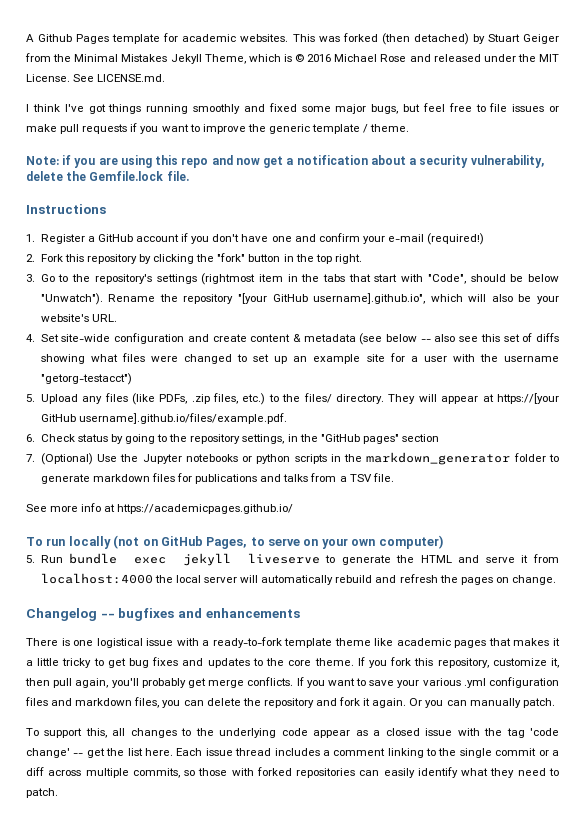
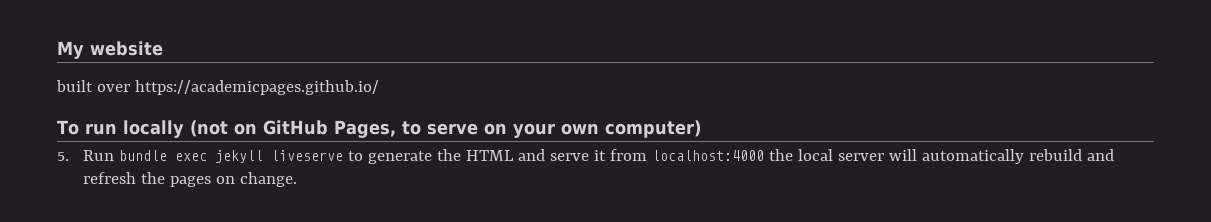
[26,33,559,45] [25,53,559,64] [26,74,166,82] [26,103,559,114] [26,123,410,134] [26,155,544,168] [26,171,189,181] [26,204,106,214] [26,233,485,245] [26,253,362,264] [26,273,559,285] [40,293,559,305] [40,314,117,322] [26,333,559,345] [40,353,559,364] [40,373,132,385] [26,393,559,405] [40,413,287,424] [26,434,440,444] [26,452,559,465] [40,473,394,484] [26,503,116,512] A Github Pages template for academic websites. This was forked (then detached) by Stuart Geiger from the Minimal Mistakes Jekyll Theme, which is © 2016 Michael Rose and released under the MIT License. See LICENSE.md. // I think I've got things running smoothly and fixed some major bugs, but feel free to file issues or make pull requests if you want to improve the generic template / theme. // Note: if you are using this repo and now get a notification about a security vulnerability, delete the Gemfile.lock file. // Instructions // 1. Register a GitHub account if you don't have one and confirm your e-mail (required!) // 2. Fork this repository by clicking the "fork" button in the top right. // 3. Go to the repository's settings (rightmost item in the tabs that start with "Code", should be below "Unwatch"). Rename the repository "[your GitHub username].github.io", which will also be your website's URL. // 4. Set site-wide configuration and create content & metadata (see below -- also see this set of diffs showing what files were changed to set up an example site for a user with the username "getorg-testacct") // 5. Upload any files (like PDFs, .zip files, etc.) to the files/ directory. They will appear at https://[your GitHub username].github.io/files/example.pdf. // 6. Check status by going to the repository settings, in the "GitHub pages" section // 7. (Optional) Use the Jupyter notebooks or python scripts in the markdown_generator folder to generate markdown files for publications and talks from a TSV file. // See more info at -> [57,41,163,59] [56,80,130,92] My website // built over
[26,608,300,621] [26,637,560,648] [26,657,560,668] [25,677,559,688] [25,697,555,708] [26,728,560,738] [26,748,560,758] [26,767,559,778] [26,788,58,798] // Changelog -- bugfixes and enhancements // There is one logistical issue with a ready-to-fork template theme like academic pages that makes it a little tricky to get bug fixes and updates to the core theme. If you fork this repository, customize it, then pull again, you'll probably get merge conflicts. If you want to save your various .yml configuration files and markdown files, you can delete the repository and fork it again. Or you can manually patch. // To support this, all changes to the underlying code appear as a closed issue with the tag 'code change' -- get the list here. Each issue thread includes a comment linking to the single commit or a diff across multiple commits, so those with forked repositories can easily identify what they need to patch. -> (298, 179) none

